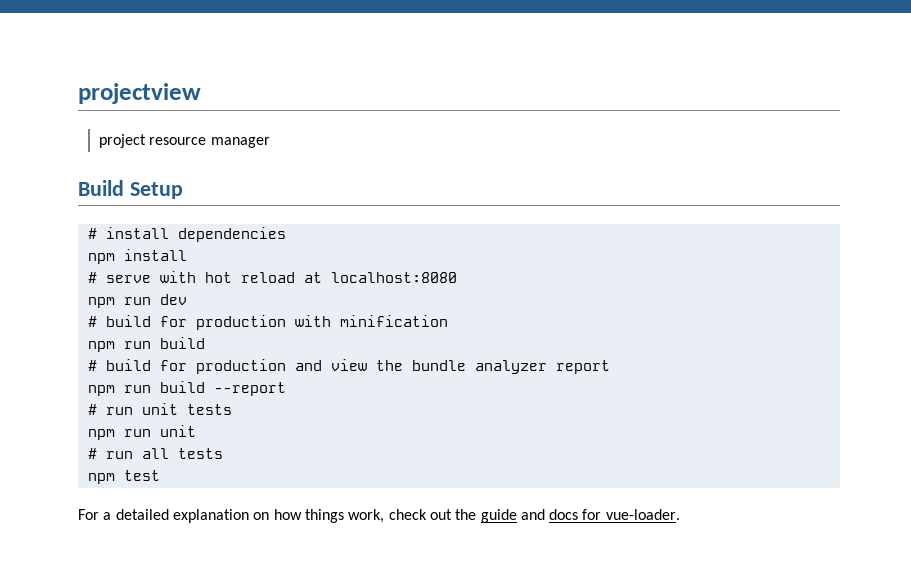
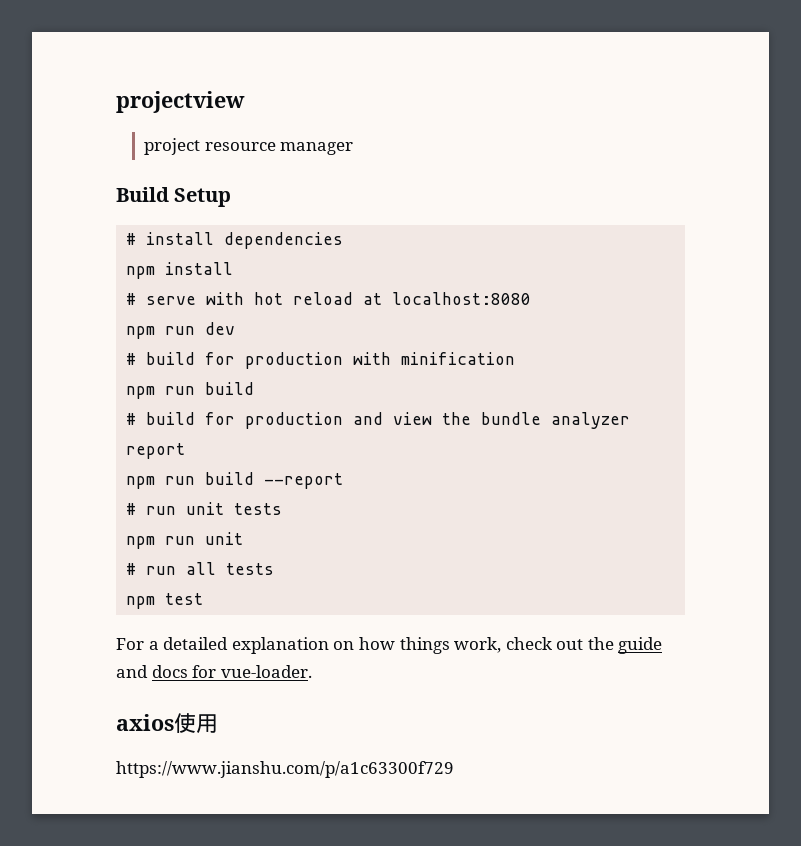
(680, 514) none -> [116,713,218,733] [116,761,454,778] // axios使用 // https://www.jianshu.com/p/a1c63300f729

